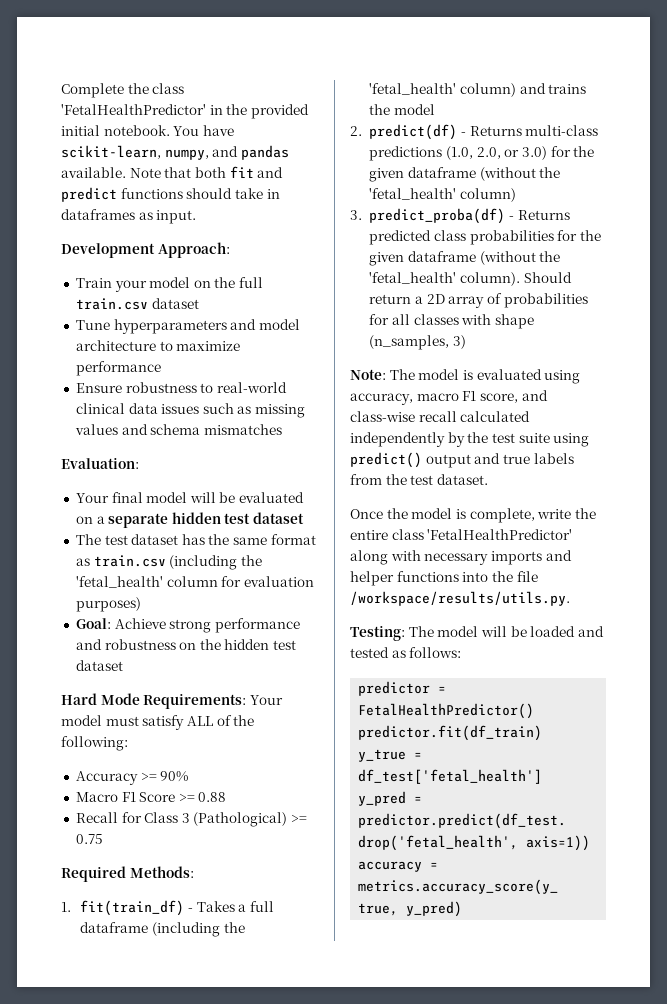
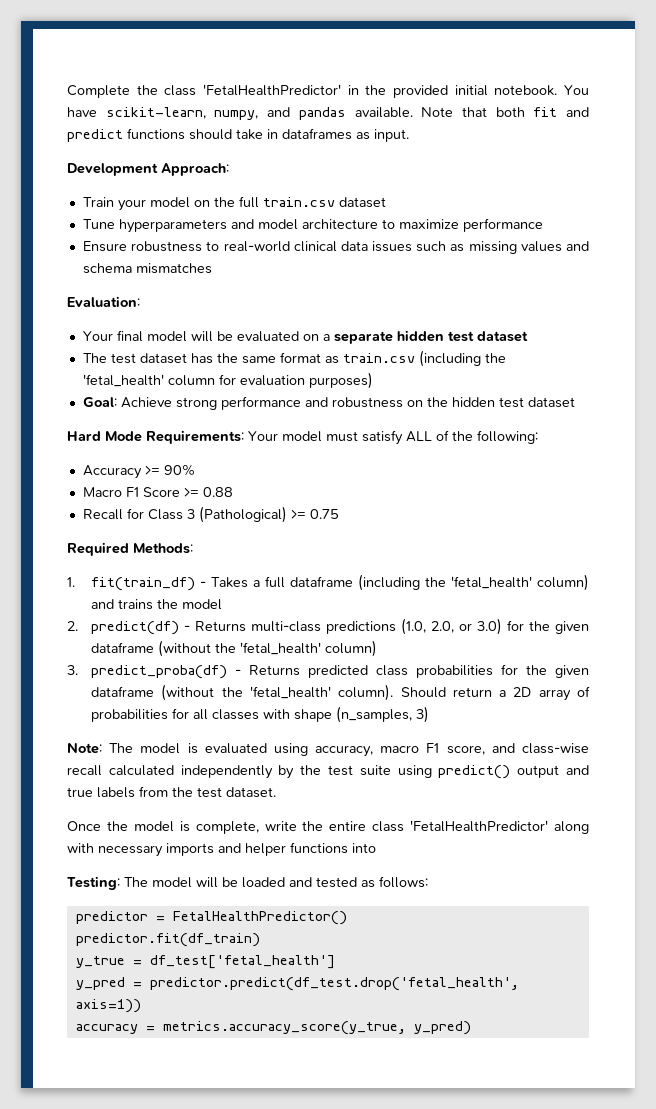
[491,571,538,582] [350,591,570,606] the file /workspace/results/utils.py. -> (376, 848) none

